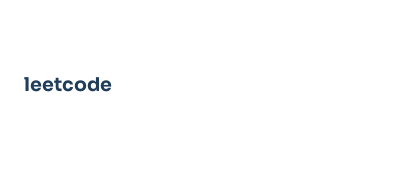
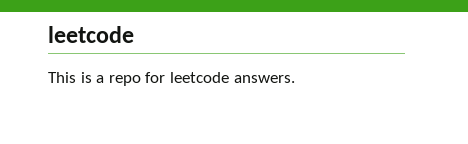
[24,77,112,92] leetcode -> [48,26,134,43] [48,72,295,86] leetcode // This is a repo for leetcode answers.

